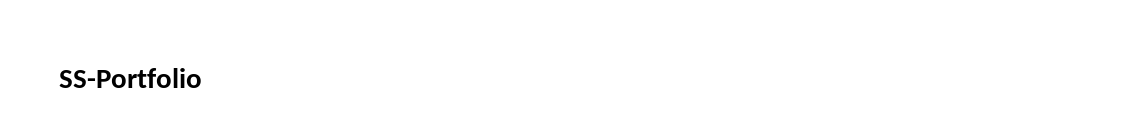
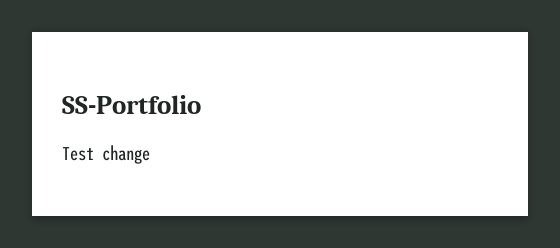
(202, 78) none -> [62,145,150,164] // Test change

